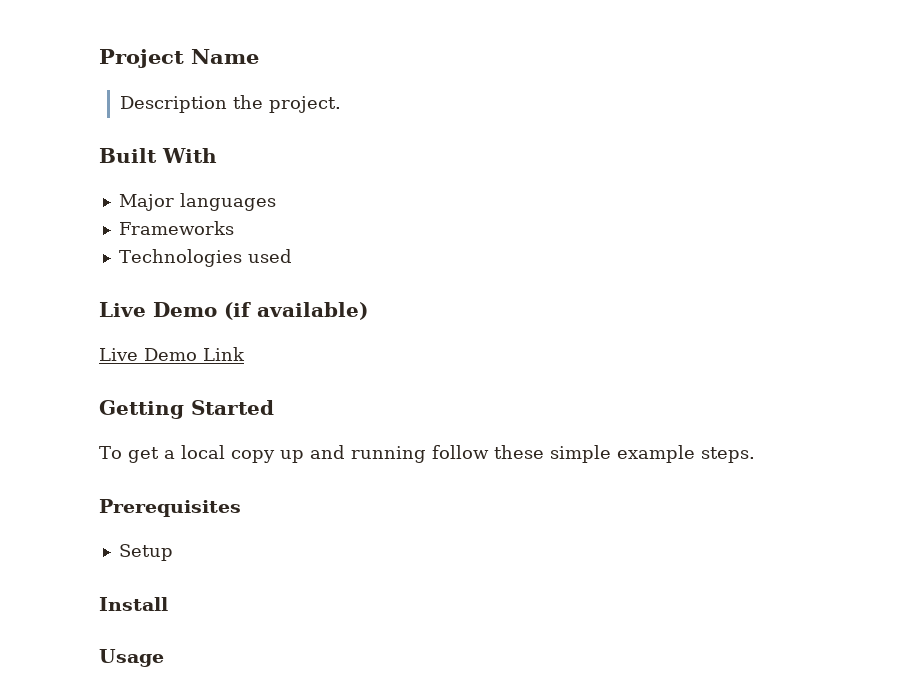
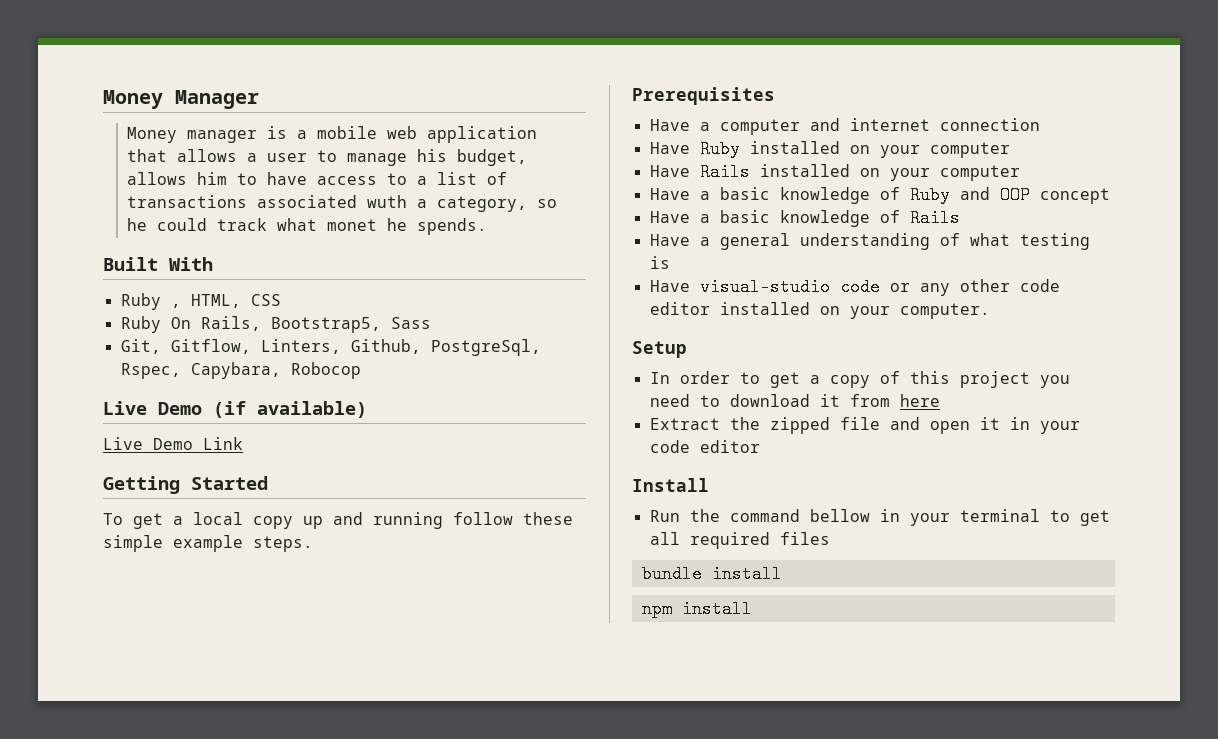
[99,49,259,68] [120,95,342,113] [99,148,217,163] [118,193,276,211] [118,221,234,235] [118,249,292,267] Project Name // Description the project. // Built With // Major languages // Frameworks // Technologies used -> [103,90,259,109] [127,126,538,143] [127,149,528,166] [127,172,508,185] [127,195,558,212] [127,218,488,235] [103,257,213,271] [120,293,281,310] [120,316,431,333] [120,339,541,356] [120,362,361,379] Money Manager // Money manager is a mobile web application that allows a user to manage his budget, allows him to have access to a list of transactions associated wuth a category, so he could track what monet he spends. // Built With // Ruby , HTML, CSS // Ruby On Rails, Bootstrap5, Sass // Git, Gitflow, Linters, Github, PostgreSql, Rspec, Capybara, Robocop
[118,544,173,561] [99,597,168,611] [99,649,164,667] Setup // Install // Usage -> [649,118,1040,135] [649,140,1010,158] [649,163,1020,181] [649,186,1110,204] [649,209,960,227] [649,233,1090,250] [649,256,670,269] [649,278,1060,296] [649,302,990,319] [632,341,687,358] [649,371,1070,388] [649,394,940,407] [649,417,1080,434] [649,440,760,453] [632,478,709,492] [649,509,1110,526] [649,532,830,549] [641,565,782,583] [641,600,752,618] Have a computer and internet connection // Have Ruby installed on your computer // Have Rails installed on your computer // Have a basic knowledge of Ruby and OOP concept // Have a basic knowledge of Rails // Have a general understanding of what testing is // Have visual-studio code or any other code editor installed on your computer. // Setup // In order to get a copy of this project you need to download it from here // Extract the zipped file and open it in your code editor // Install // Run the command bellow in your terminal to get all required files // bundle install // npm install

